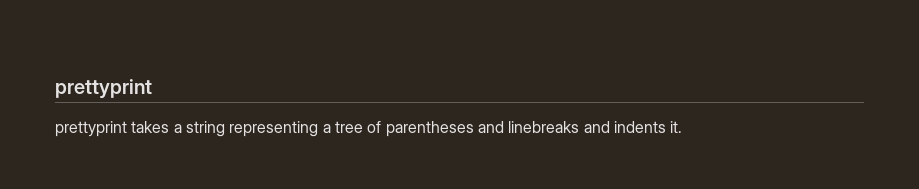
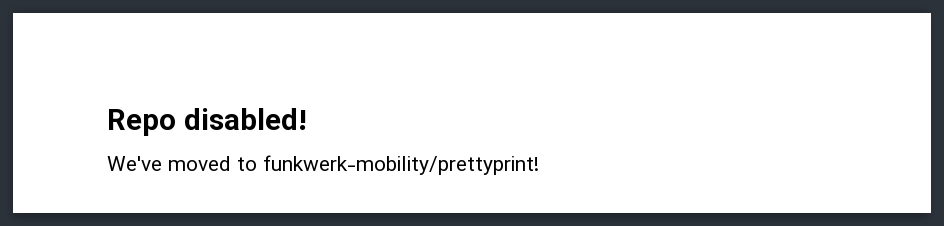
[55,79,152,99] [55,121,683,137] prettyprint // prettyprint takes a string representing a tree of parentheses and linebreaks and indents it. -> [107,108,307,136] [107,155,539,175] Repo disabled! // We've moved to funkwerk-mobility/prettyprint!

